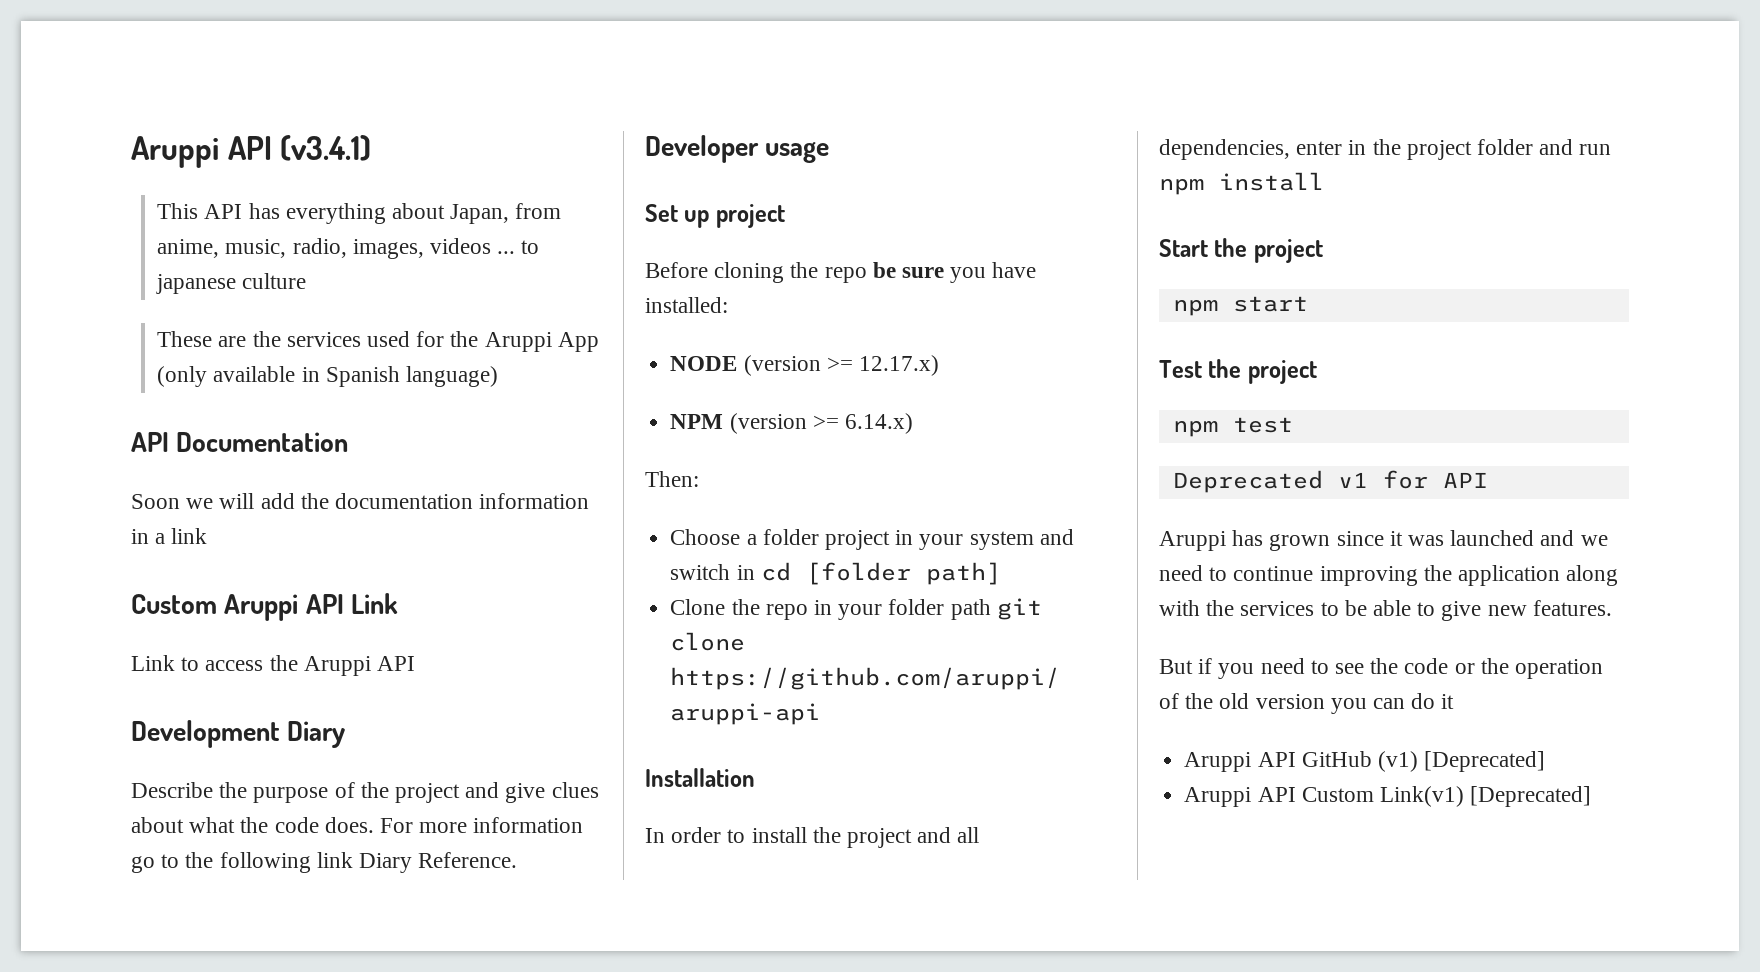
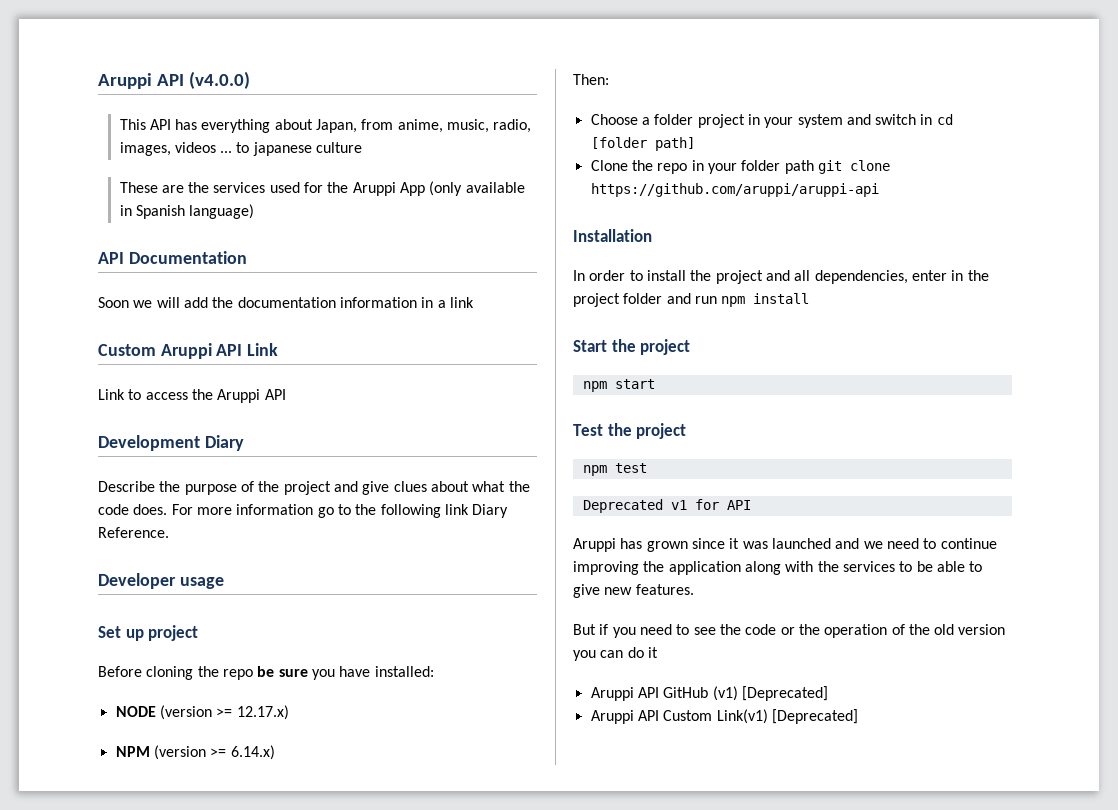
[131,135,372,168] Aruppi API (v3.4.1) -> [98,71,250,89] Aruppi API (v4.0.0)

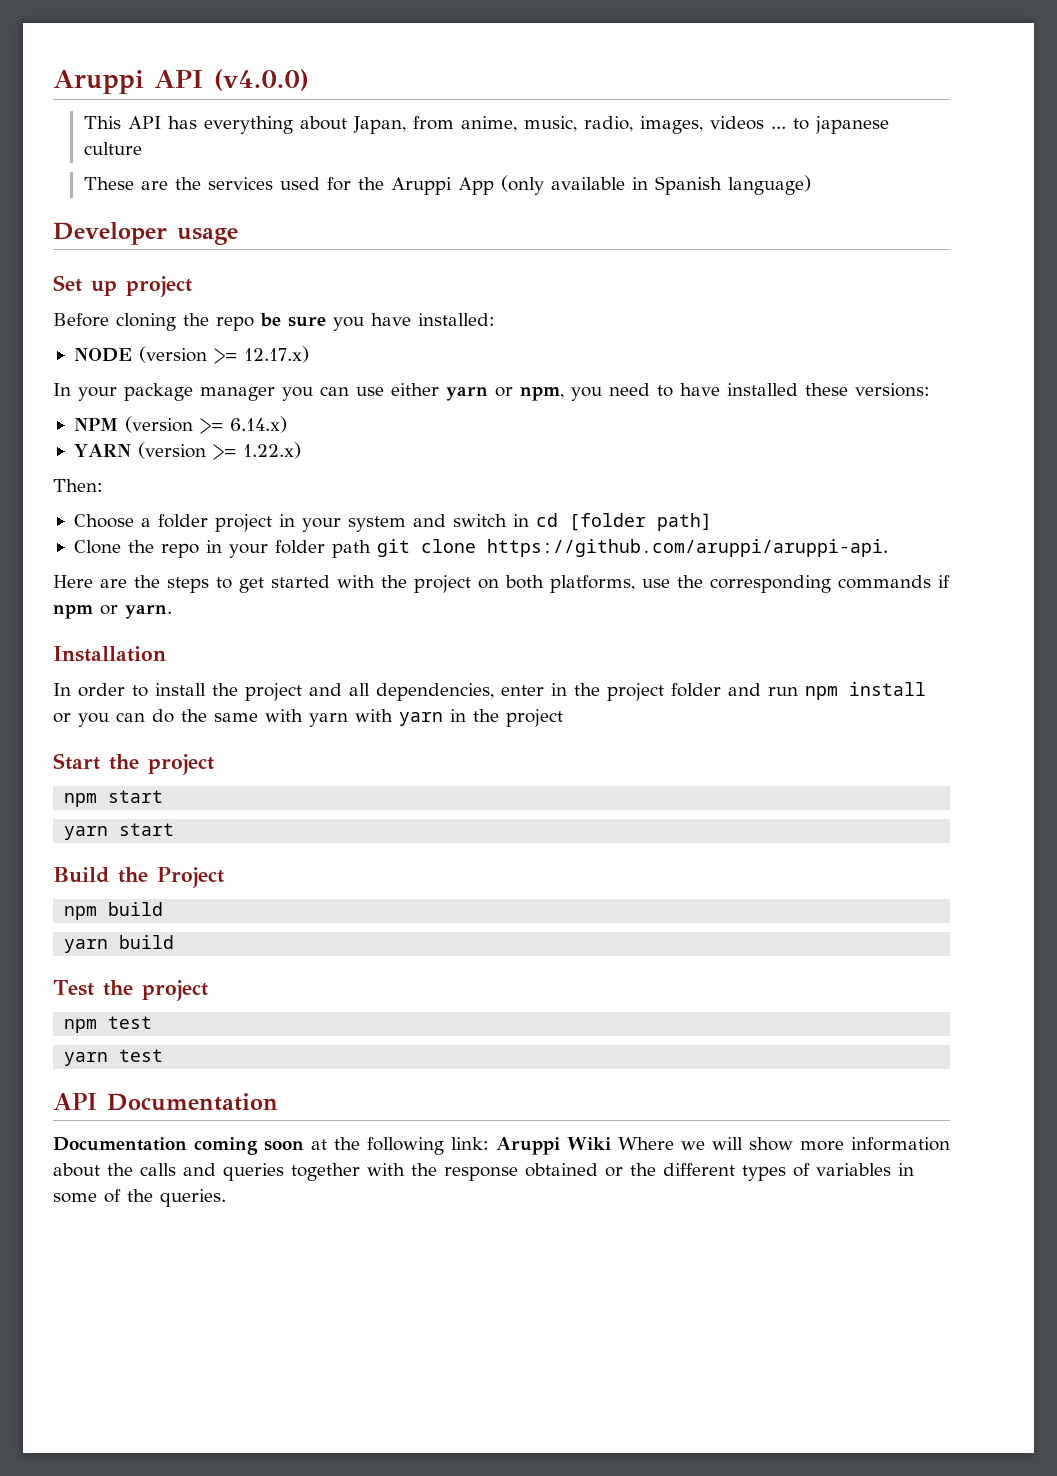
[98,251,247,264] [98,297,474,308] [98,343,279,359] [98,389,286,403] [98,435,244,451] [98,481,530,495] [98,504,509,518] [98,527,169,538] // API Documentation // Soon we will add the documentation information in a link // Custom Aruppi API Link // Link to access the Aruppi API // Development Diary // Describe the purpose of the project and give clues about what the code does. For more information go to the following link Diary Reference. -> (811, 185) none
(289, 712) none -> [53,383,930,401] // In your package manager you can use either yarn or npm, you need to have installed these versions:
(275, 752) none -> [73,442,301,460] // YARN (version >= 1.22.x)
[590,183,879,197] https://github.com/aruppi/aruppi-api -> [486,539,888,557] [53,575,950,593] [53,604,172,619] https://github.com/aruppi/aruppi-api. // Here are the steps to get started with the project on both platforms, use the corresponding commands if npm or yarn.
(810, 298) none -> [53,709,563,727] or you can do the same with yarn with yarn in the project
(655, 384) none -> [64,823,175,840] [53,867,224,888] [64,902,164,920] [64,935,175,953] // yarn start // Build the Project // npm build // yarn build
[582,499,751,513] [573,538,997,552] [573,561,983,575] [573,584,694,598] [573,624,1006,638] [573,647,658,661] [590,686,828,701] [590,709,858,724] Deprecated v1 for API // Aruppi has grown since it was launched and we need to continue improving the application along with the services to be able to give new features. // But if you need to see the code or the operation of the old version you can do it // Aruppi API GitHub (v1) [Deprecated] // Aruppi API Custom Link(v1) [Deprecated] -> [64,1049,164,1066] [53,1093,278,1111] [53,1137,950,1155] [53,1163,914,1181] [53,1189,226,1207] yarn test // API Documentation // Documentation coming soon at the following link: Aruppi Wiki Where we will show more information about the calls and queries together with the response obtained or the different types of variables in some of the queries.

